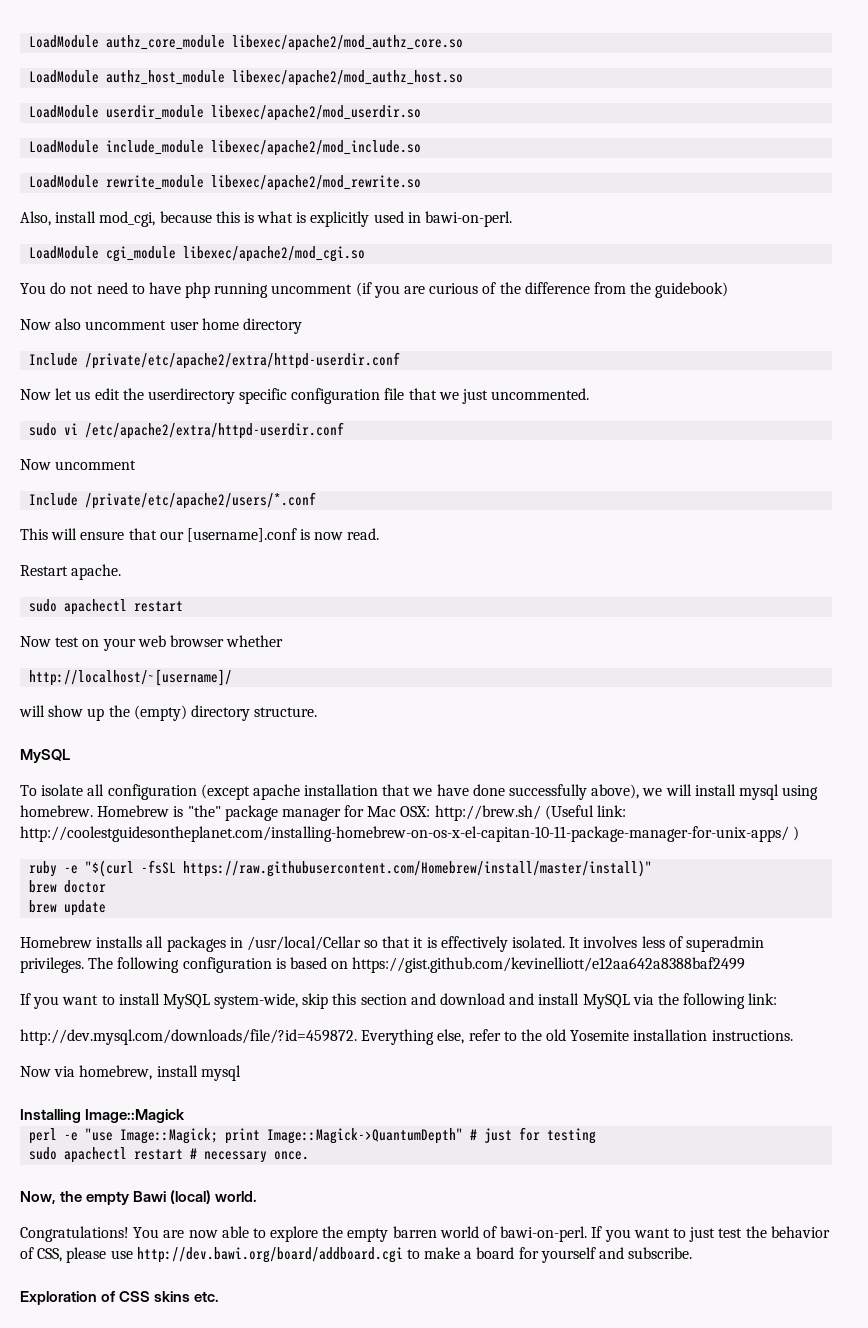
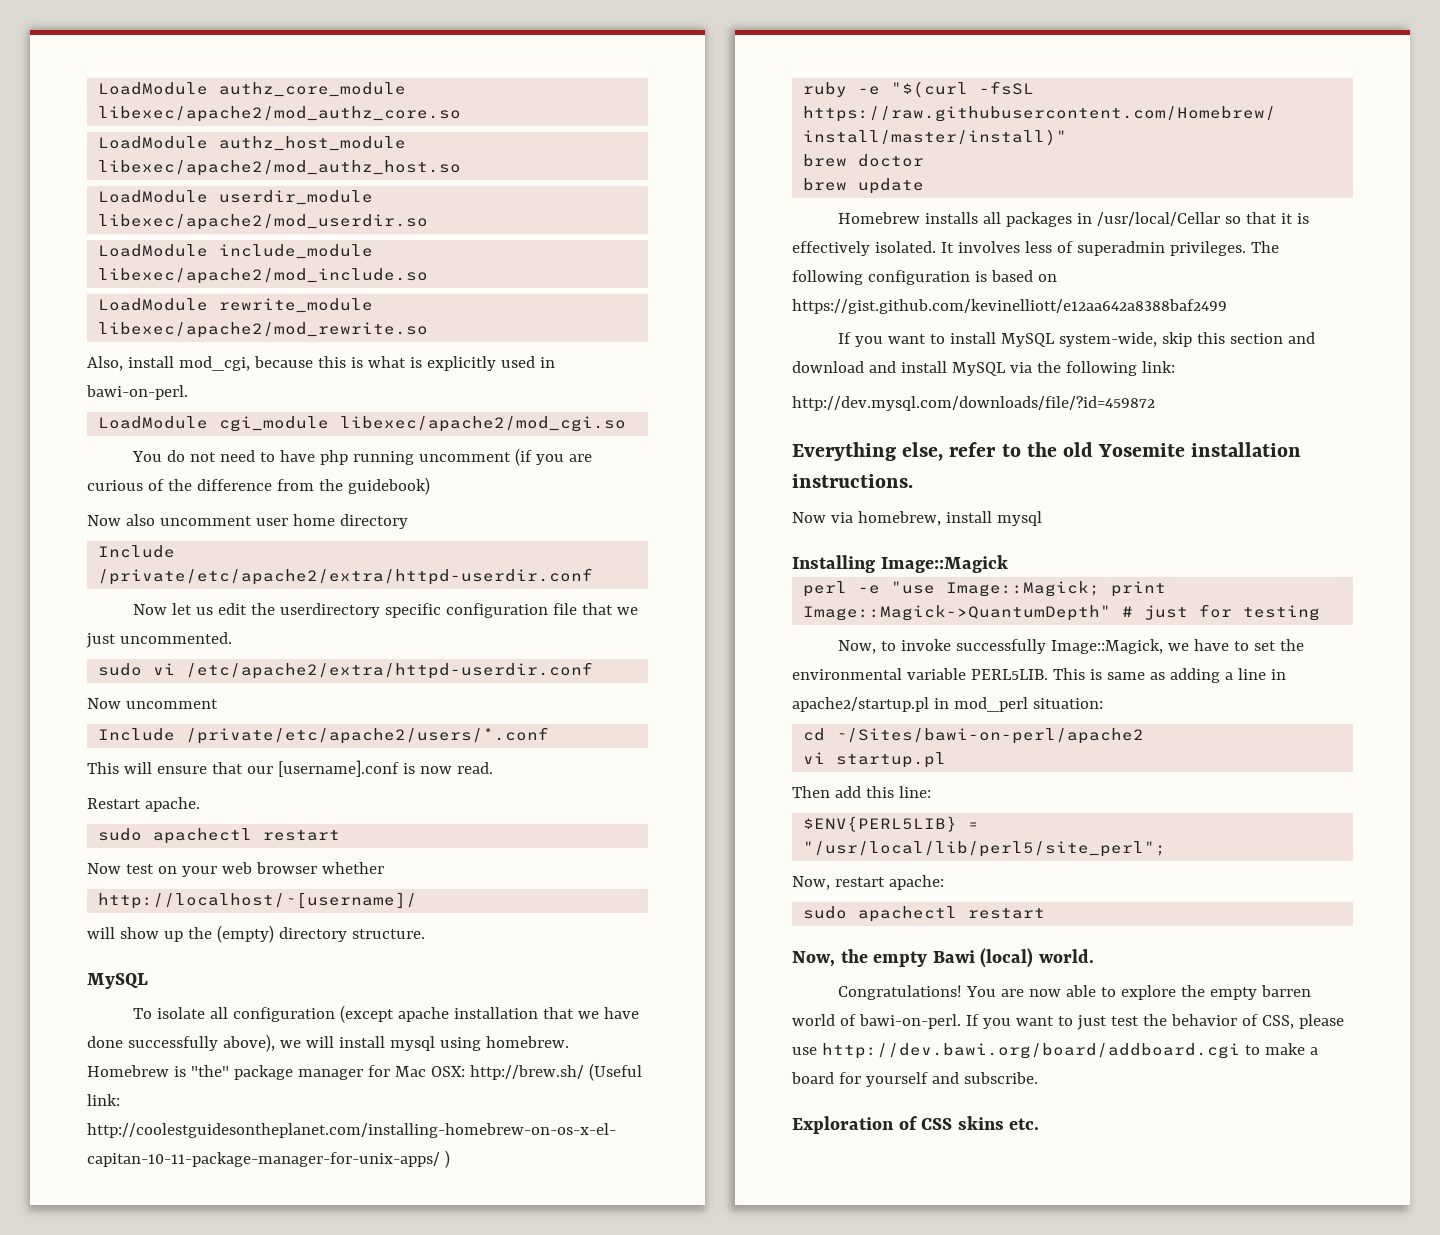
[20,1029,357,1045] http://dev.mysql.com/downloads/file/?id=459872. -> [792,396,1155,411] http://dev.mysql.com/downloads/file/?id=459872 //
[29,1147,310,1163] // sudo apachectl restart # necessary once. -> [838,639,1305,654] [792,668,1286,683] [792,697,1103,712] [803,728,1145,744] [803,752,947,768] [792,786,931,798] [803,816,980,832] [803,841,1167,857] [792,875,944,890] [803,906,1046,922] // Now, to invoke successfully Image::Magick, we have to set the environmental variable PERL5LIB. This is same as adding a line in apache2/startup.pl in mod_perl situation: // cd ~/Sites/bawi-on-perl/apache2 // vi startup.pl // Then add this line: // $ENV{PERL5LIB} = "/usr/local/lib/perl5/site_perl"; // Now, restart apache: // sudo apachectl restart

